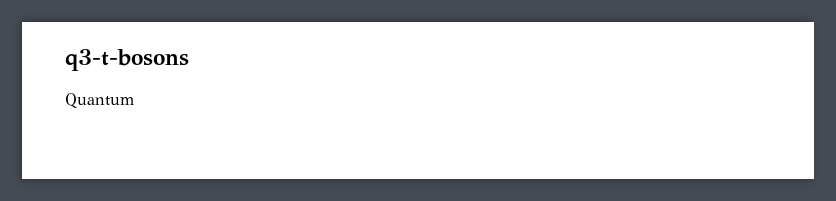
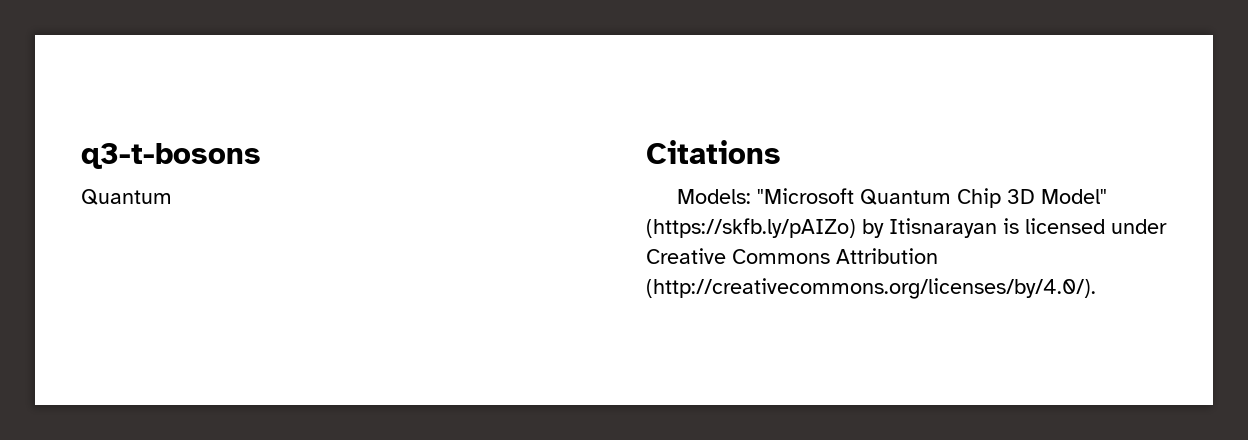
(135, 100) none -> [646,140,781,164] [677,188,1108,208] [646,218,1167,238] [646,248,938,264] [646,278,1096,299] // Citations // Models: "Microsoft Quantum Chip 3D Model" (https://skfb.ly/pAIZo) by Itisnarayan is licensed under Creative Commons Attribution (http://creativecommons.org/licenses/by/4.0/).

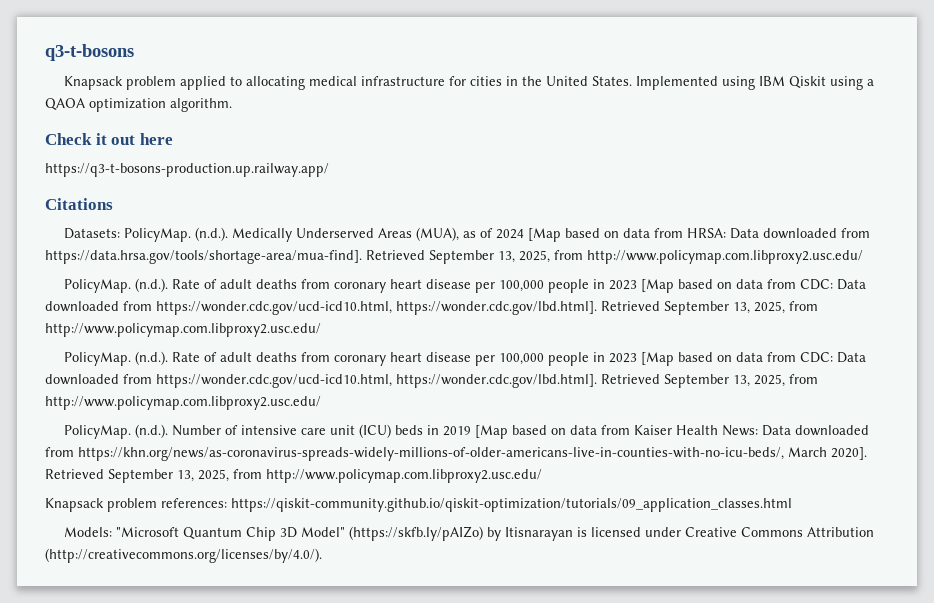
[81,189,172,205] [646,140,781,164] Quantum // Citations -> [64,76,875,90] [45,98,232,112] [45,133,173,145] [45,163,329,177] [45,198,113,210] [64,227,871,242] [45,250,863,264] [64,278,867,293] [45,301,818,315] [45,323,321,337] [64,351,867,366] [45,374,818,388] [45,396,321,410] [64,424,870,439] [45,447,867,461] [45,469,542,483] [45,498,792,512] Knapsack problem applied to allocating medical infrastructure for cities in the United States. Implemented using IBM Qiskit using a QAOA optimization algorithm. // Check it out here // https://q3-t-bosons-production.up.railway.app/ // Citations // Datasets: PolicyMap. (n.d.). Medically Underserved Areas (MUA), as of 2024 [Map based on data from HRSA: Data downloaded from https://data.hrsa.gov/tools/shortage-area/mua-find]. Retrieved September 13, 2025, from http://www.policymap.com.libproxy2.usc.edu/ // PolicyMap. (n.d.). Rate of adult deaths from coronary heart disease per 100,000 people in 2023 [Map based on data from CDC: Data downloaded from https://wonder.cdc.gov/ucd-icd10.html, https://wonder.cdc.gov/lbd.html]. Retrieved September 13, 2025, from http://www.policymap.com.libproxy2.usc.edu/ // PolicyMap. (n.d.). Rate of adult deaths from coronary heart disease per 100,000 people in 2023 [Map based on data from CDC: Data downloaded from https://wonder.cdc.gov/ucd-icd10.html, https://wonder.cdc.gov/lbd.html]. Retrieved September 13, 2025, from http://www.policymap.com.libproxy2.usc.edu/ // PolicyMap. (n.d.). Number of intensive care unit (ICU) beds in 2019 [Map based on data from Kaiser Health News: Data downloaded from https://khn.org/news/as-coronavirus-spreads-widely-millions-of-older-americans-live-in-counties-with-no-icu-beds/, March 2020]. Retrieved September 13, 2025, from http://www.policymap.com.libproxy2.usc.edu/ // Knapsack problem references: https://qiskit-community.github.io/qiskit-optimization/tutorials/09_application_classes.html

